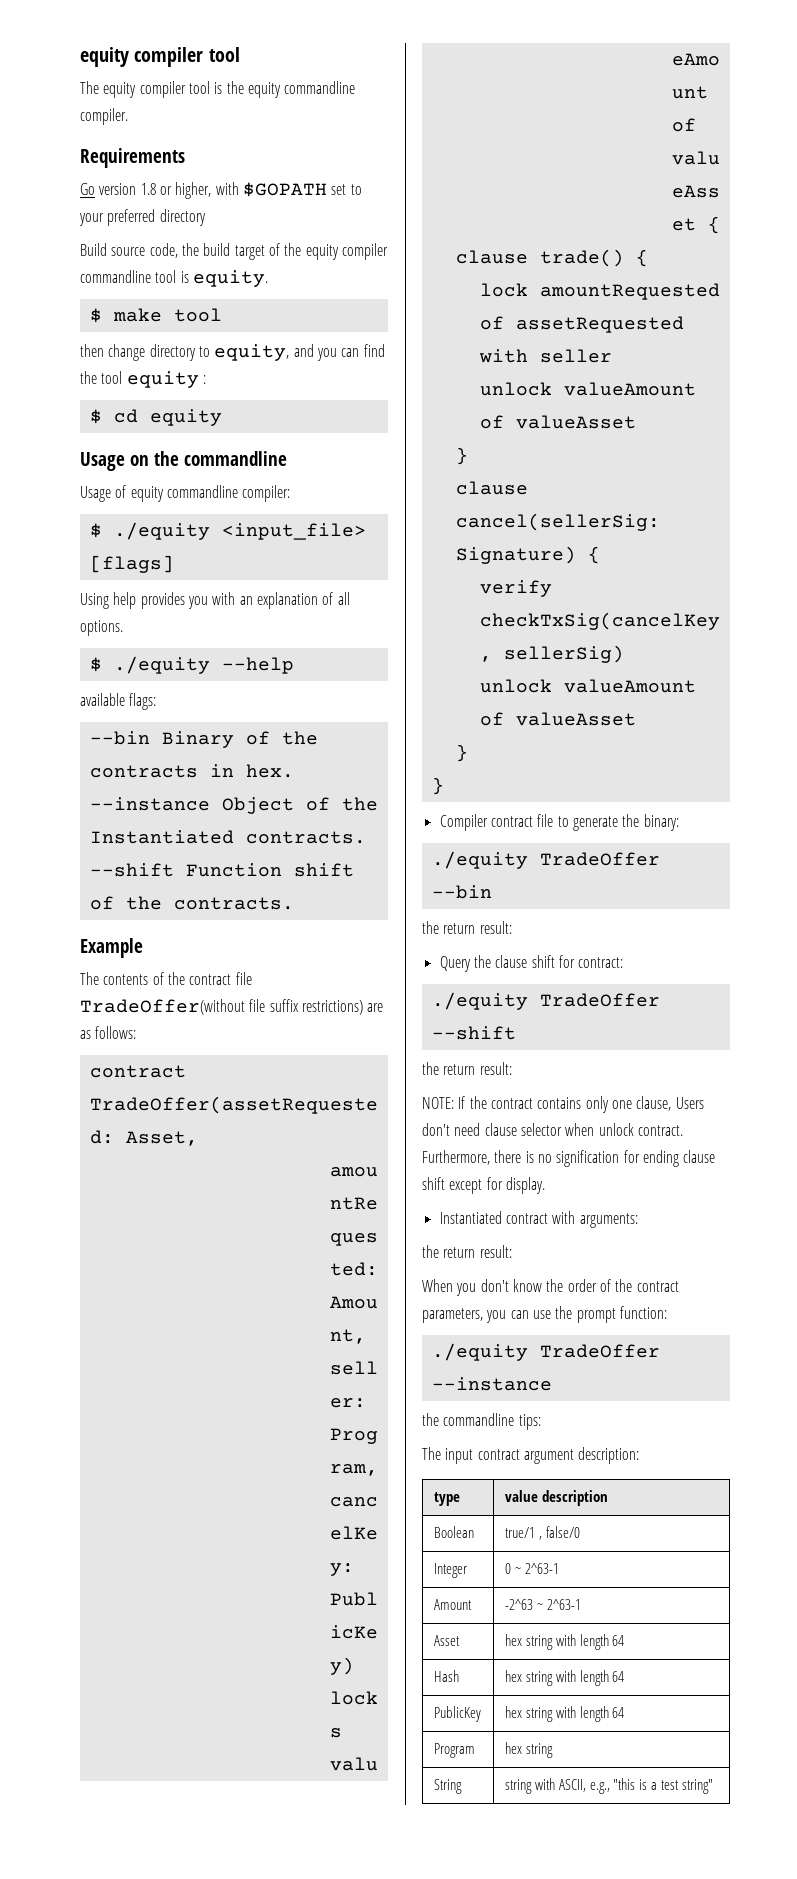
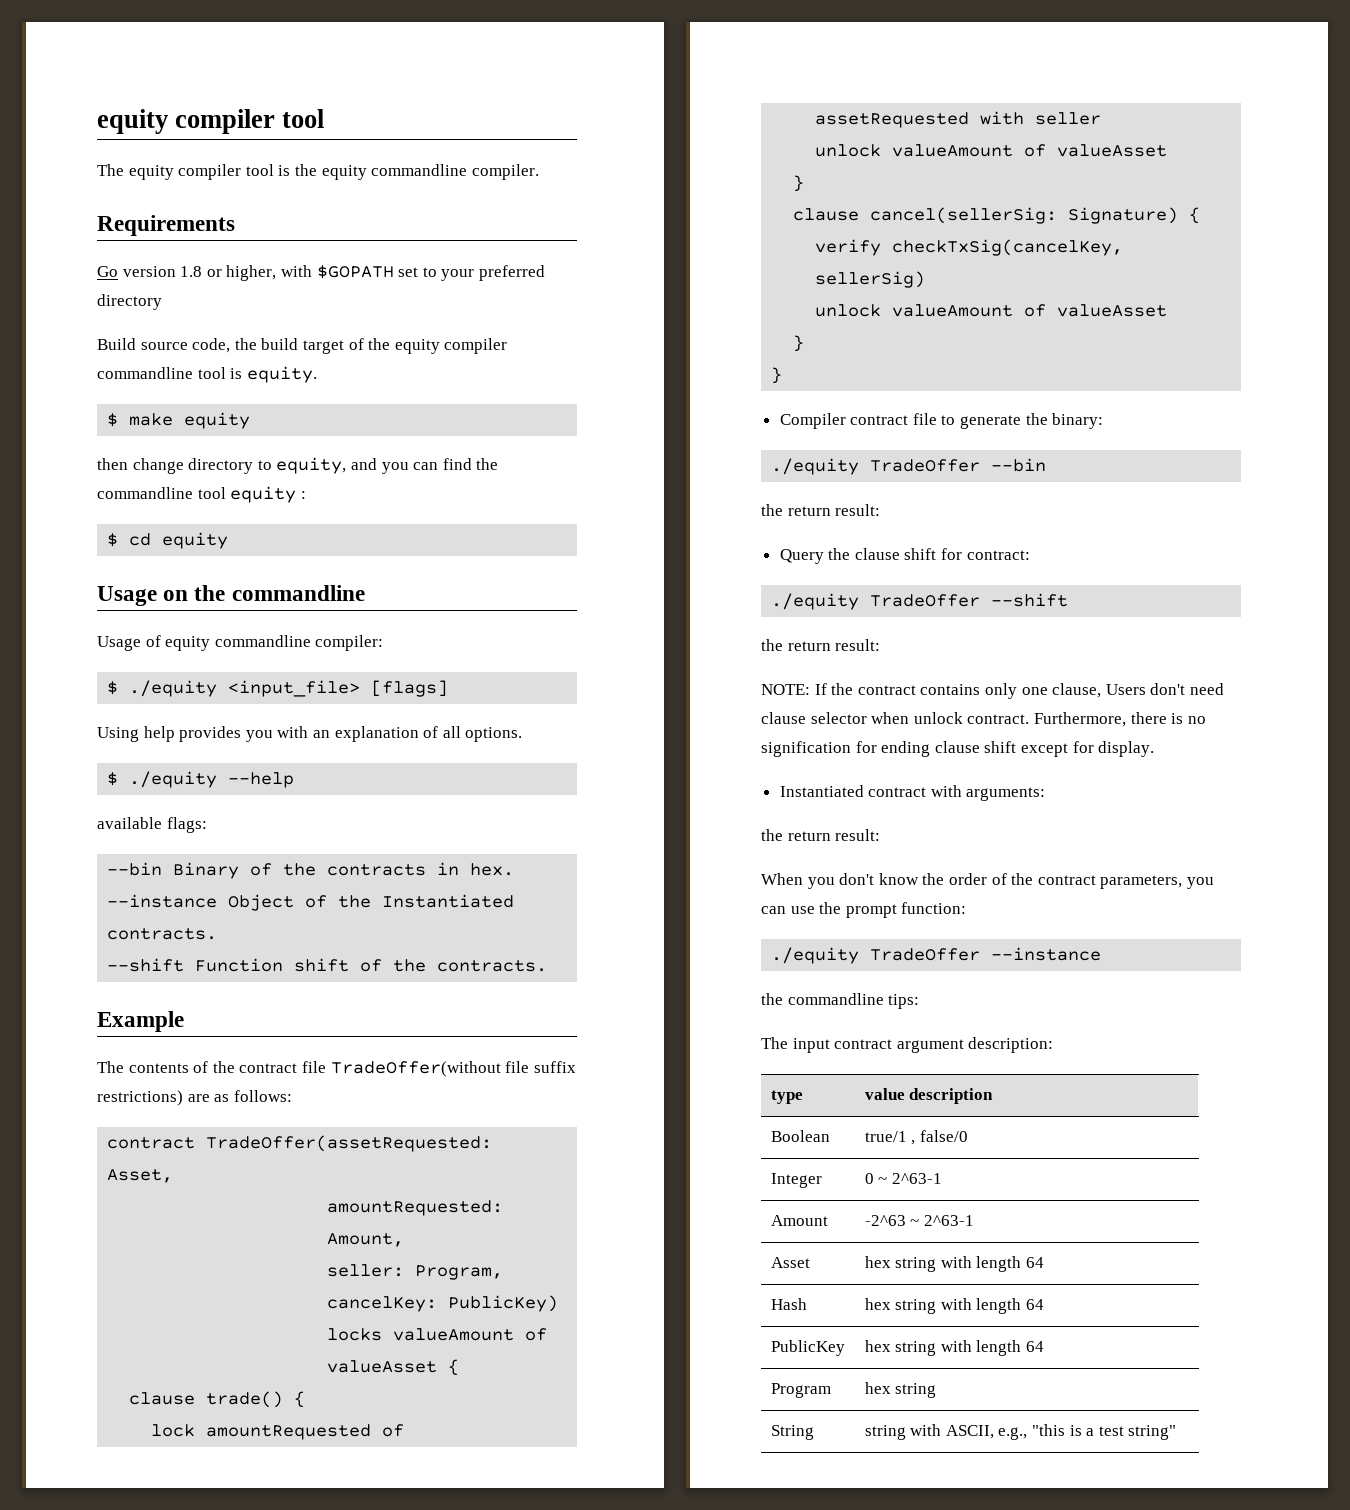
[173,308,222,322] tool -> [184,412,251,429] equity
(97, 377) none -> [97,487,193,499] commandline

